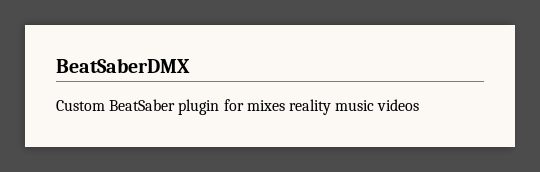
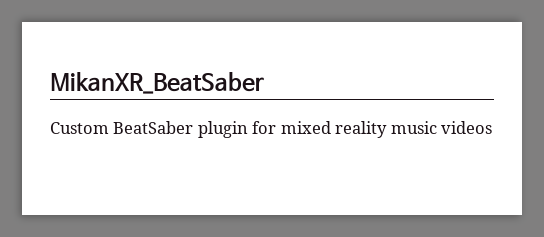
[56,58,190,73] BeatSaberDMX -> [50,72,264,94] MikanXR_BeatSaber
[246,100,285,111] mixes -> [280,121,331,134] mixed

